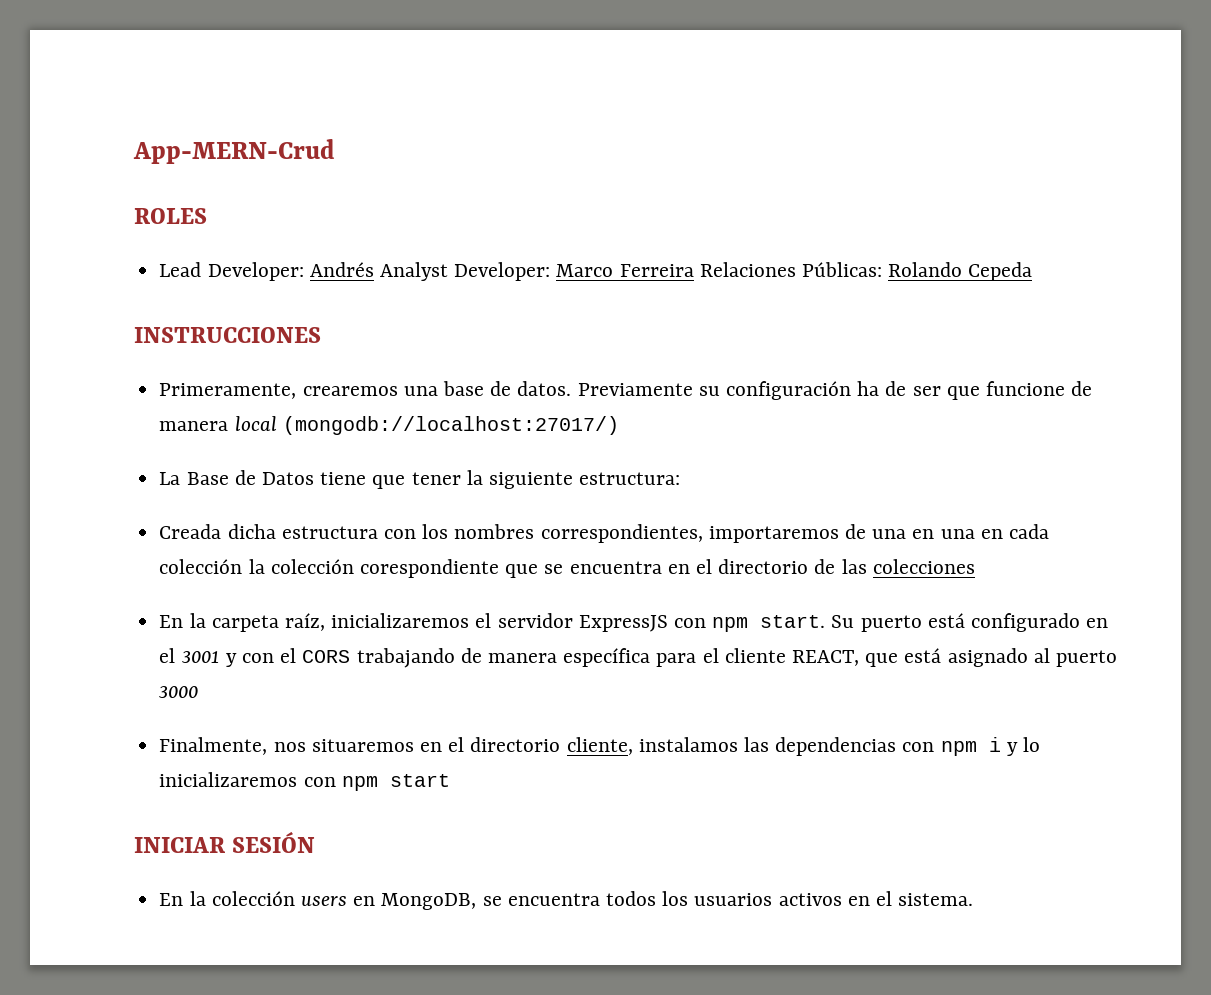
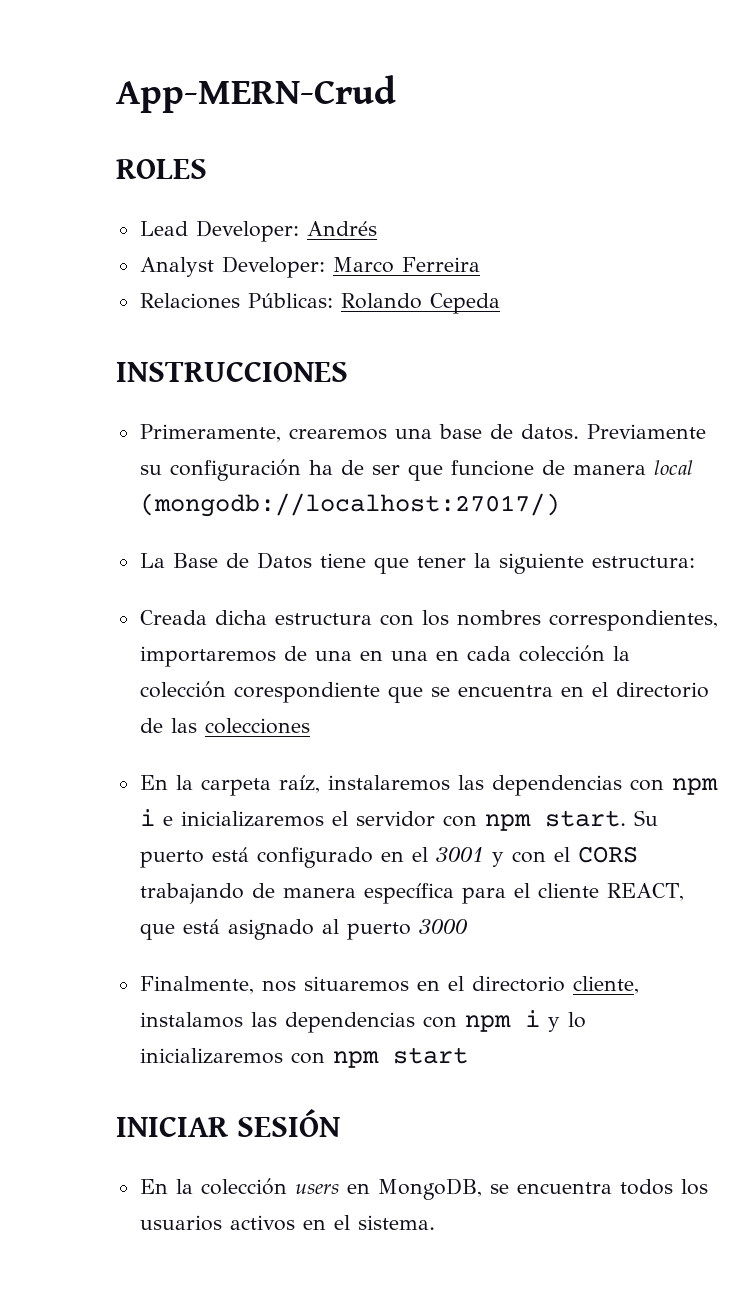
(374, 269) none -> (377, 228) //
(694, 270) none -> (480, 264) //
(325, 622) none -> [327,775,718,796] [139,809,173,826] instalaremos las dependencias con npm i e
[578,615,668,632] ExpressJS -> (435, 819) none

